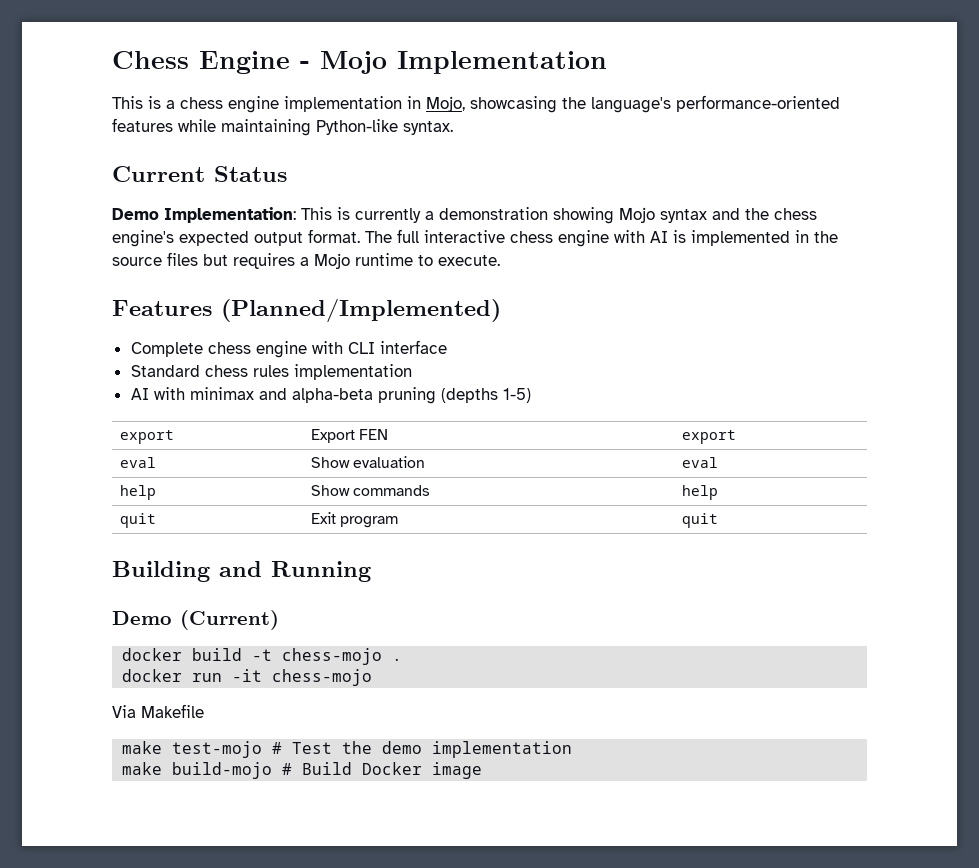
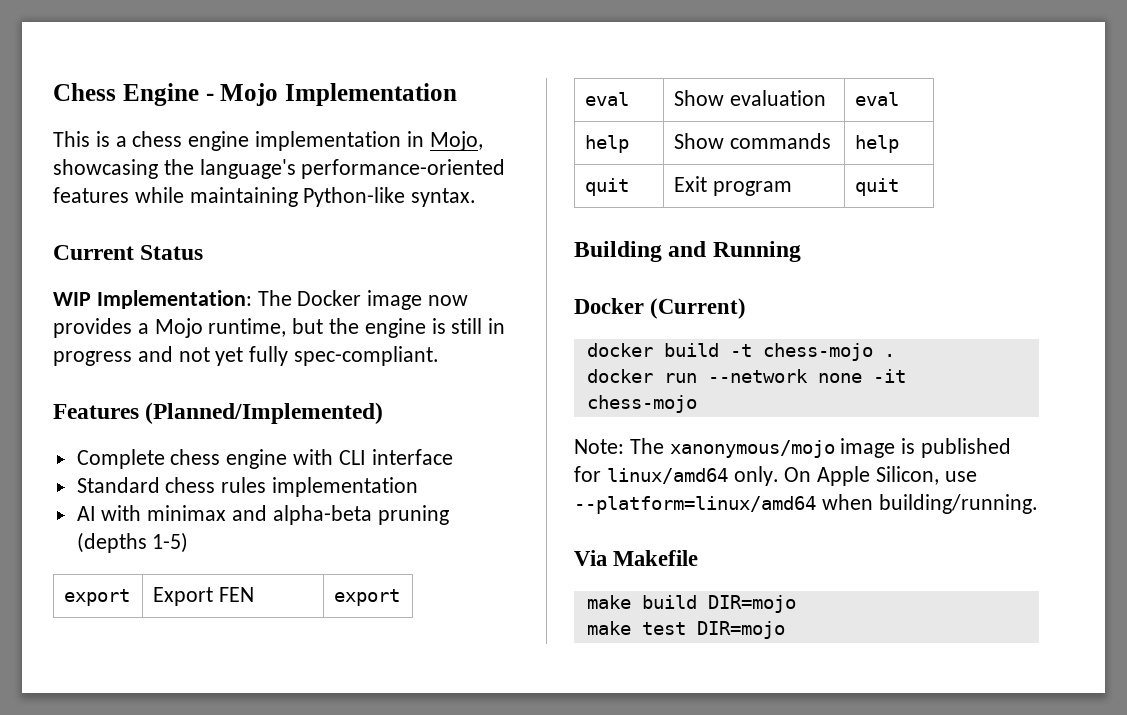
[112,207,817,224] [112,229,838,247] [112,252,500,269] Demo Implementation: This is currently a demonstration showing Mojo syntax and the chess engine's expected output format. The full interactive chess engine with AI is implemented in the source files but requires a Mojo runtime to execute. -> [53,290,469,310] [53,318,506,338] [53,346,440,366] WIP Implementation: The Docker image now provides a Mojo runtime, but the engine is still in progress and not yet fully spec-compliant.
[112,611,172,625] Demo -> [574,298,644,314] Docker
(223, 677) none -> [707,369,862,383] --network none
[112,704,204,718] [122,741,573,758] [122,762,483,779] Via Makefile // make test-mojo # Test the demo implementation // make build-mojo # Build Docker image -> [574,438,1012,458] [574,466,977,486] [574,494,1038,514] [574,550,699,566] [586,595,796,613] [586,621,785,639] Note: The xanonymous/mojo image is published for linux/amd64 only. On Apple Silicon, use --platform=linux/amd64 when building/running. // Via Makefile // make build DIR=mojo // make test DIR=mojo

